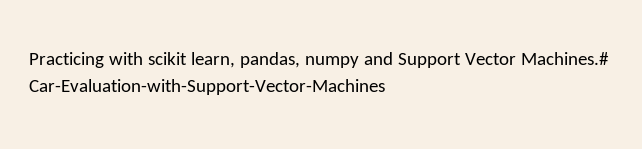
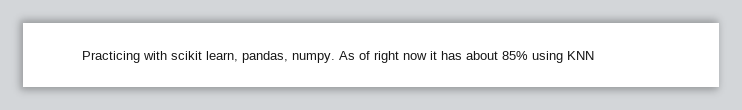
[304,52,609,68] [29,79,385,95] numpy and Support Vector Machines.# Car-Evaluation-with-Support-Vector-Machines -> [292,51,595,63] numpy. As of right now it has about 85% using KNN

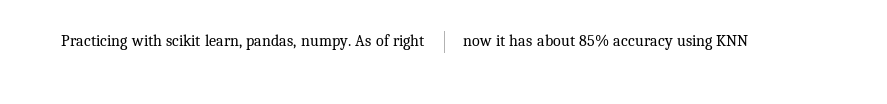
(529, 55) none -> [612,37,673,50] accuracy

